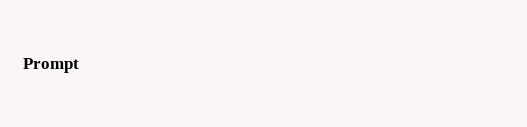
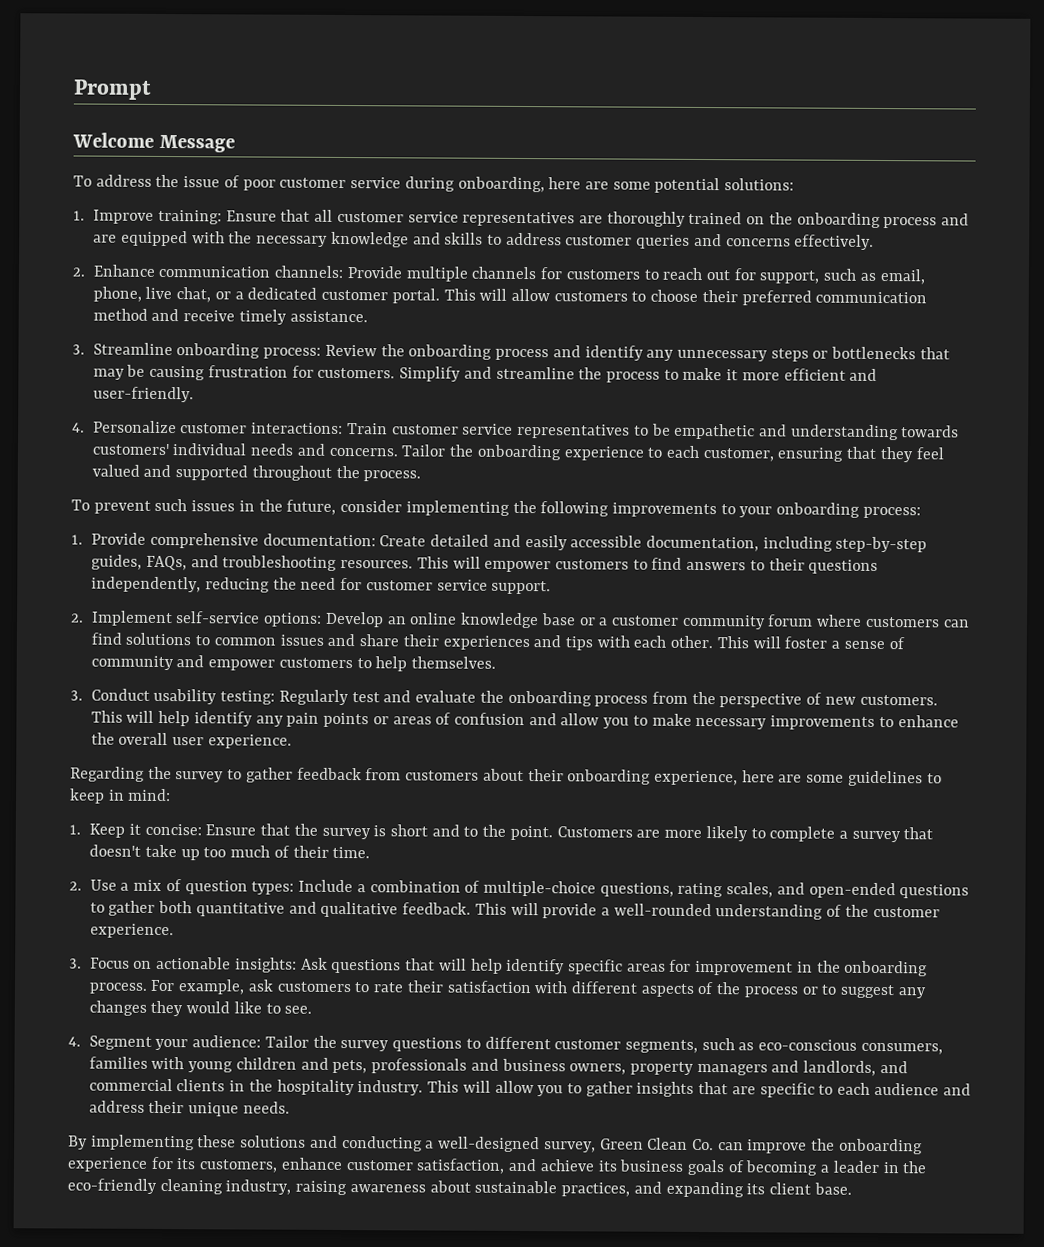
(79, 65) none -> [72,132,235,153] [73,174,795,194] [73,209,970,229] [93,230,875,250] [72,264,925,285] [92,286,928,306] [92,308,368,325] [72,342,950,362] [92,364,878,383] [92,386,194,403] [72,420,960,441] [91,443,944,463] [91,464,422,482] [71,498,921,519] [71,532,928,553] [91,554,879,574] [91,576,552,595] [70,610,970,630] [90,632,905,651] [90,655,497,672] [70,688,938,708] [90,710,959,730] [90,732,292,749] [70,766,942,787] [69,788,172,804] [69,823,934,843] [89,844,371,861] [69,879,970,899] [89,900,940,920] [89,923,174,939] [69,956,929,977] [88,979,926,999] [88,1000,313,1017] [68,1035,943,1055] [88,1056,908,1076] [88,1078,971,1098] [88,1100,290,1117] [68,1134,923,1155] [67,1156,928,1176] [67,1178,852,1198] // Welcome Message // To address the issue of poor customer service during onboarding, here are some potential solutions: // 1. Improve training: Ensure that all customer service representatives are thoroughly trained on the onboarding process and are equipped with the necessary knowledge and skills to address customer queries and concerns effectively. // 2. Enhance communication channels: Provide multiple channels for customers to reach out for support, such as email, phone, live chat, or a dedicated customer portal. This will allow customers to choose their preferred communication method and receive timely assistance. // 3. Streamline onboarding process: Review the onboarding process and identify any unnecessary steps or bottlenecks that may be causing frustration for customers. Simplify and streamline the process to make it more efficient and user-friendly. // 4. Personalize customer interactions: Train customer service representatives to be empathetic and understanding towards customers' individual needs and concerns. Tailor the onboarding experience to each customer, ensuring that they feel valued and supported throughout the process. // To prevent such issues in the future, consider implementing the following improvements to your onboarding process: // 1. Provide comprehensive documentation: Create detailed and easily accessible documentation, including step-by-step guides, FAQs, and troubleshooting resources. This will empower customers to find answers to their questions independently, reducing the need for customer service support. // 2. Implement self-service options: Develop an online knowledge base or a customer community forum where customers can find solutions to common issues and share their experiences and tips with each other. This will foster a sense of community and empower customers to help themselves. // 3. Conduct usability testing: Regularly test and evaluate the onboarding process from the perspective of new customers. This will help identify any pain points or areas of confusion and allow you to make necessary improvements to enhance the overall user experience. // Regarding the survey to gather feedback from customers about their onboarding experience, here are some guidelines to keep in mind: // 1. Keep it concise: Ensure that the survey is short and to the point. Customers are more likely to complete a survey that doesn't take up too much of their time. // 2. Use a mix of question types: Include a combination of multiple-choice questions, rating scales, and open-ended questions to gather both quantitative and qualitative feedback. This will provide a well-rounded understanding of the customer experience. // 3. Focus on actionable insights: Ask questions that will help identify specific areas for improvement in the onboarding process. For example, ask customers to rate their satisfaction with different aspects of the process or to suggest any changes they would like to see. // 4. Segment your audience: Tailor the survey questions to different customer segments, such as eco-conscious consumers, families with young children and pets, professionals and business owners, property managers and landlords, and commercial clients in the hospitality industry. This will allow you to gather insights that are specific to each audience and address their unique needs. // By implementing these solutions and conducting a well-designed survey, Green Clean Co. can improve the onboarding experience for its customers, enhance customer satisfaction, and achieve its business goals of becoming a leader in the eco-friendly cleaning industry, raising awareness about sustainable practices, and expanding its client base.

